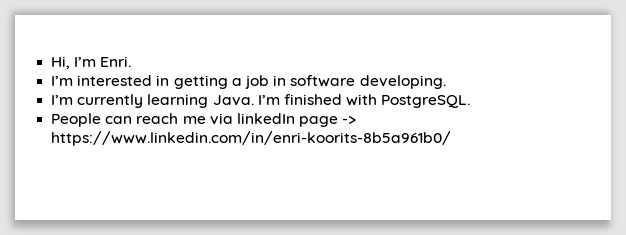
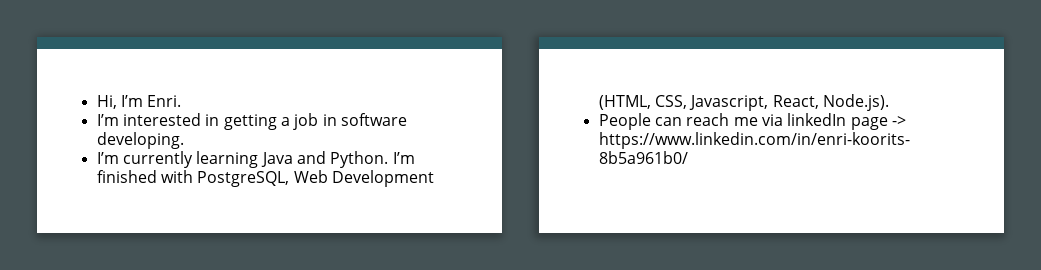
[212,94,471,108] Java. I’m finished with PostgreSQL. -> [260,151,415,168] [96,170,434,187] [598,94,889,111] Java and Python. I’m finished with PostgreSQL, Web Development (HTML, CSS, Javascript, React, Node.js).

